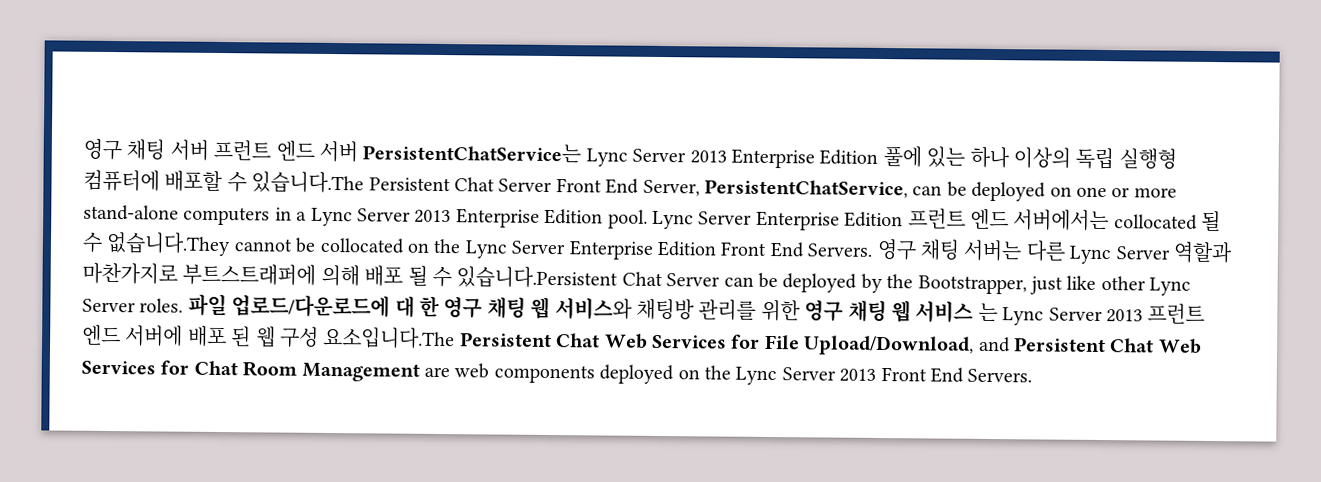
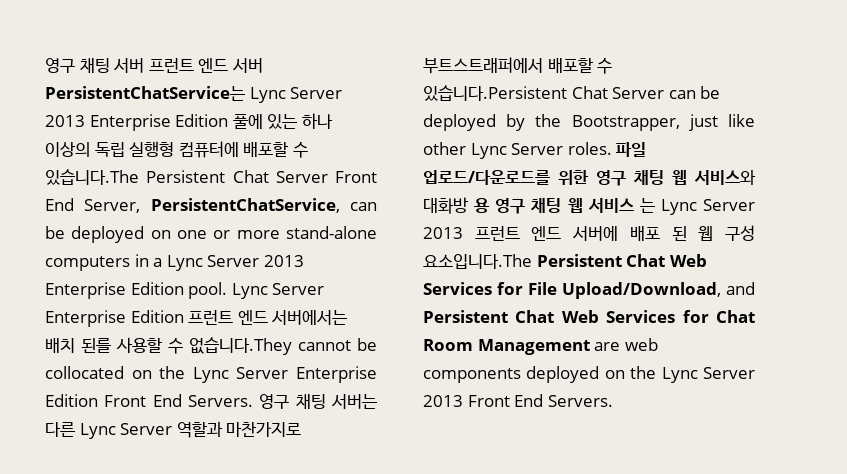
[1113,210,1222,232] collocated 될 -> [45,337,163,353] 배치 된를 사용할
[182,263,428,287] 부트스트래퍼에 의해 배포 될 -> [423,57,593,74] 부트스트래퍼에서 배포할
[231,294,440,318] 업로드/다운로드에 대 한 -> [423,170,589,185] 업로드/다운로드를 위한
[635,298,801,322] 채팅방 관리를 위한 -> [423,197,491,214] 대화방 용

